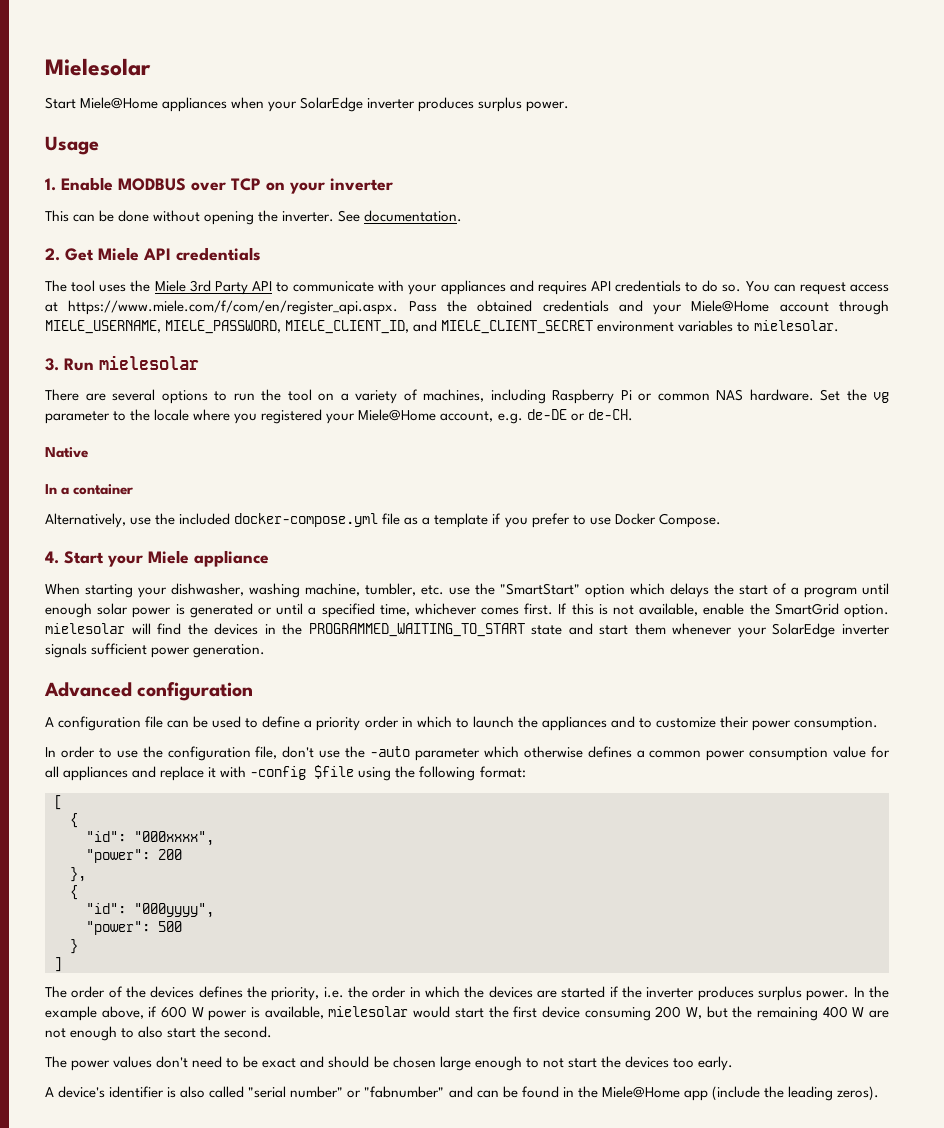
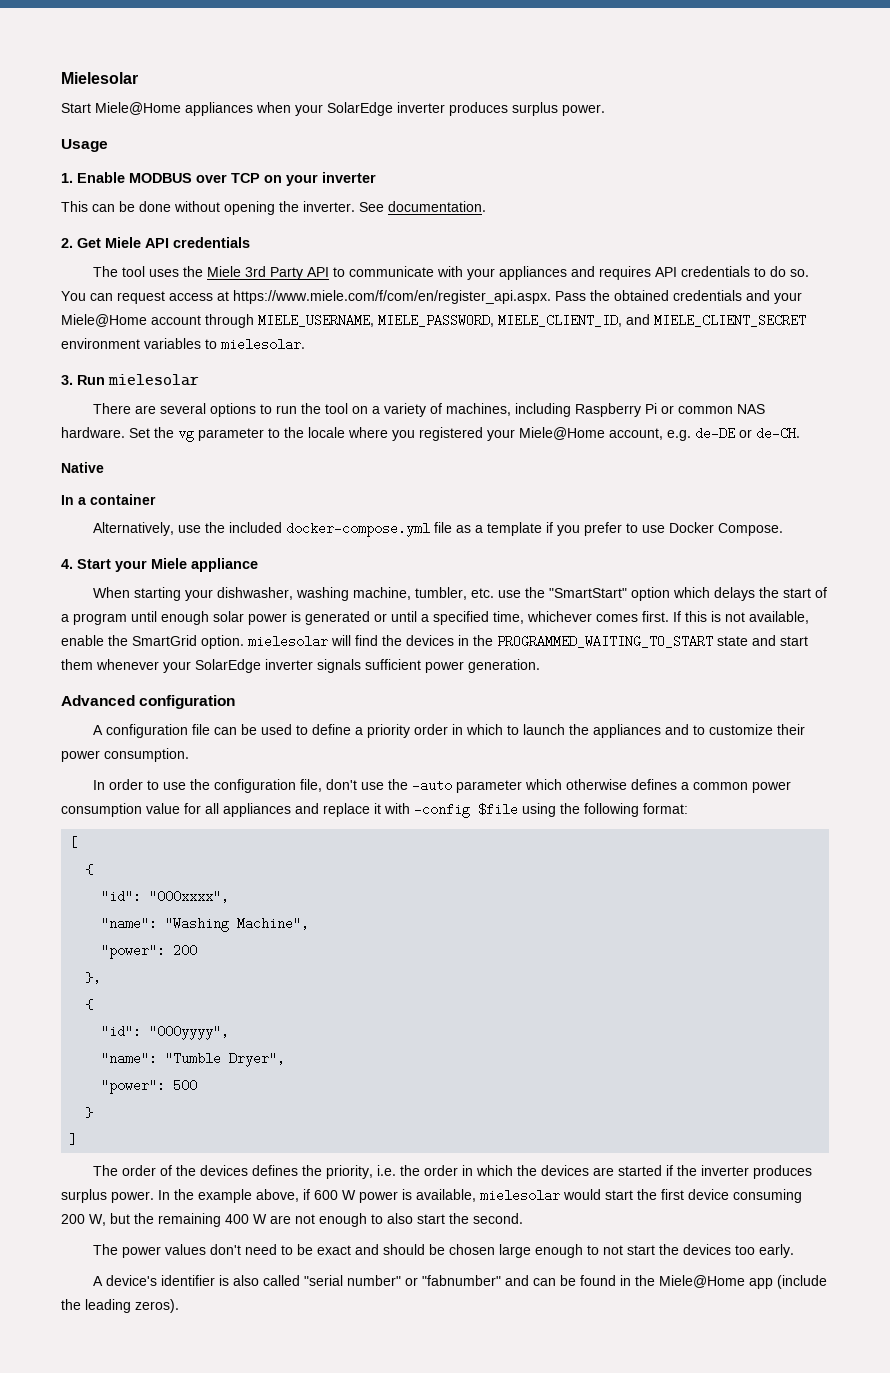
(214, 838) none -> [101,917,310,932] // "name": "Washing Machine",
(214, 910) none -> [101,1052,286,1067] // "name": "Tumble Dryer",

